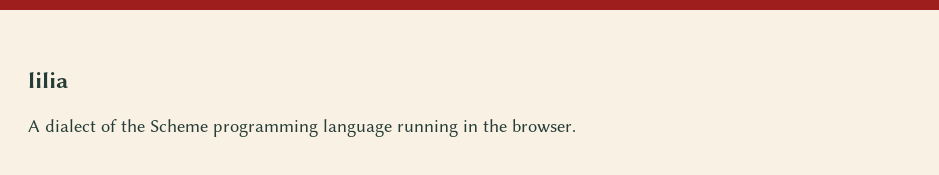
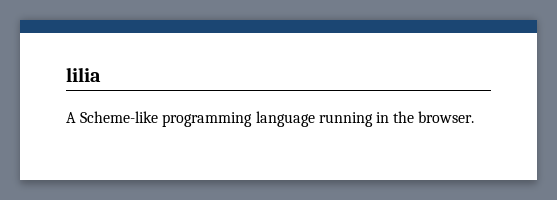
[45,119,208,132] dialect of the Scheme -> [80,111,159,123] Scheme-like

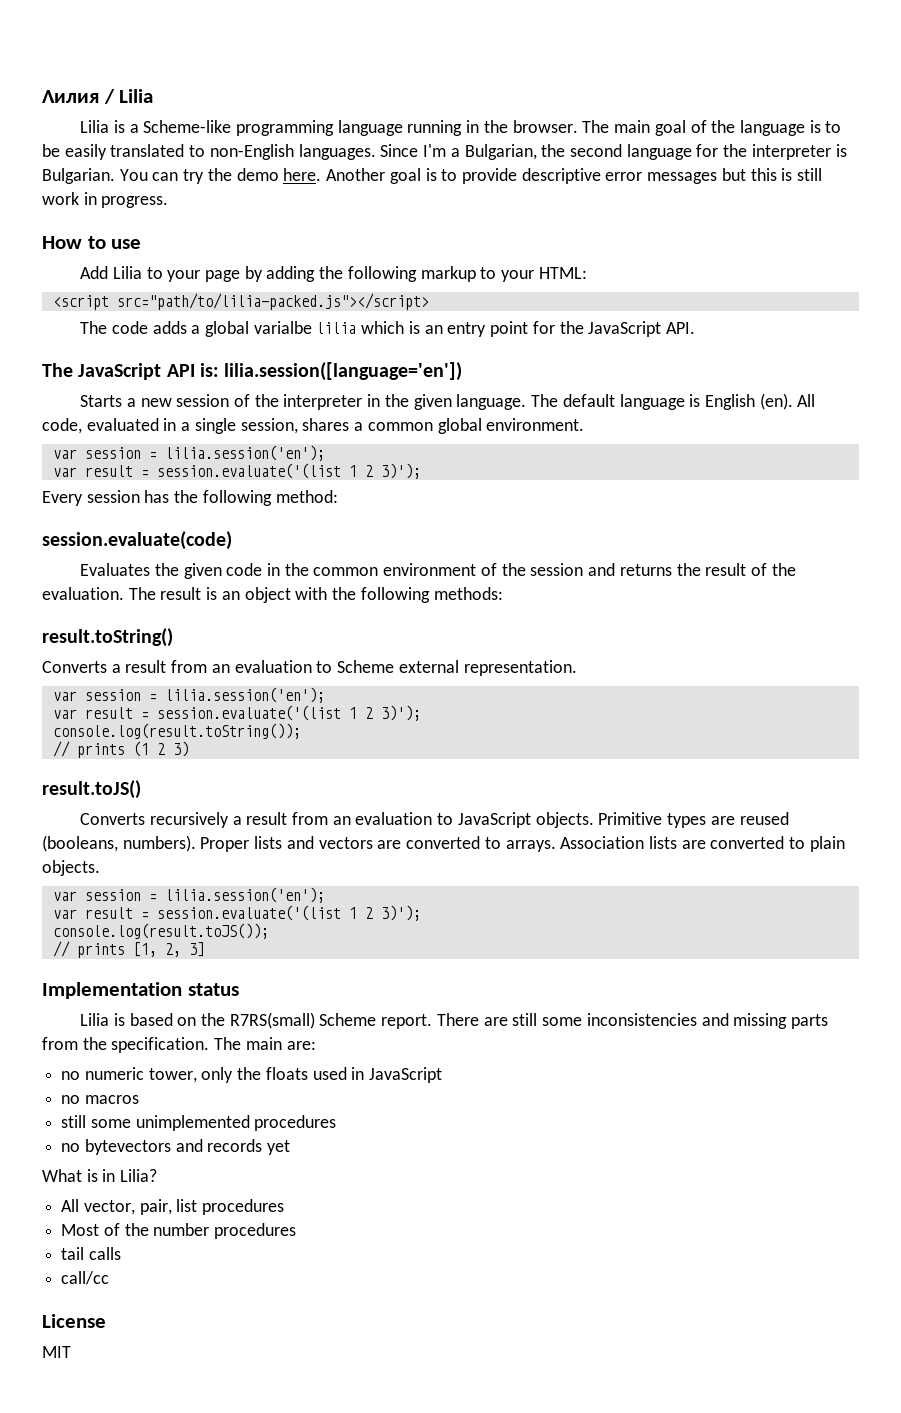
[66,67,101,82] [66,112,76,123] lilia // A -> [42,89,154,104] [80,120,139,133] Λилия / Lilia // Lilia is a
(475, 117) none -> [582,120,842,136] [42,144,847,160] [42,168,823,184] [42,192,169,208] [42,236,142,249] [80,266,587,282] [52,293,429,310] [80,321,695,337] [42,362,463,381] [80,393,816,410] [42,418,585,434] [52,445,325,461] [52,463,421,479] [42,490,338,506] [42,531,232,550] [80,563,796,579] [42,587,503,603] [42,628,173,647] [42,660,577,676] [52,687,325,703] [52,705,421,721] [52,723,301,739] [52,741,189,758] [42,780,141,799] [80,812,789,828] [42,835,845,852] [42,860,100,876] [52,887,325,903] [52,905,421,921] [52,923,269,939] [52,941,205,958] [42,982,239,999] [80,1012,828,1029] [42,1037,316,1053] [61,1067,443,1083] [61,1095,139,1104] [61,1115,337,1131] [61,1139,291,1155] [42,1169,158,1182] [61,1199,285,1215] [61,1223,297,1239] [61,1247,121,1260] [61,1271,110,1285] [42,1314,106,1328] [42,1346,71,1358] The main goal of the language is to be easily translated to non-English languages. Since I'm a Bulgarian, the second language for the interpreter is Bulgarian. You can try the demo here. Another goal is to provide descriptive error messages but this is still work in progress. // How to use // Add Lilia to your page by adding the following markup to your HTML: // <script src="path/to/lilia-packed.js"></script> // The code adds a global varialbe lilia which is an entry point for the JavaScript API. // The JavaScript API is: lilia.session([language='en']) // Starts a new session of the interpreter in the given language. The default language is English (en). All code, evaluated in a single session, shares a common global environment. // var session = lilia.session('en'); // var result = session.evaluate('(list 1 2 3)'); // Every session has the following method: // session.evaluate(code) // Evaluates the given code in the common environment of the session and returns the result of the evaluation. The result is an object with the following methods: // result.toString() // Converts a result from an evaluation to Scheme external representation. // var session = lilia.session('en'); // var result = session.evaluate('(list 1 2 3)'); // console.log(result.toString()); // // prints (1 2 3) // result.toJS() // Converts recursively a result from an evaluation to JavaScript objects. Primitive types are reused (booleans, numbers). Proper lists and vectors are converted to arrays. Association lists are converted to plain objects. // var session = lilia.session('en'); // var result = session.evaluate('(list 1 2 3)'); // console.log(result.toJS()); // // prints [1, 2, 3] // Implementation status // Lilia is based on the R7RS(small) Scheme report. There are still some inconsistencies and missing parts from the specification. The main are: // no numeric tower, only the floats used in JavaScript // no macros // still some unimplemented procedures // no bytevectors and records yet // What is in Lilia? // All vector, pair, list procedures // Most of the number procedures // tail calls // call/cc // License // MIT

